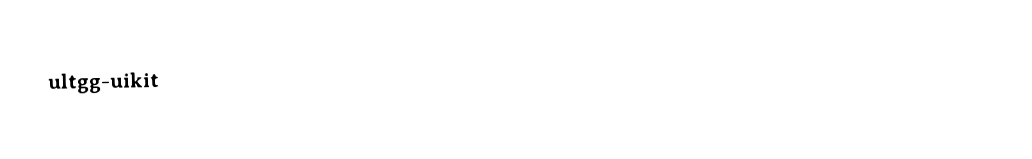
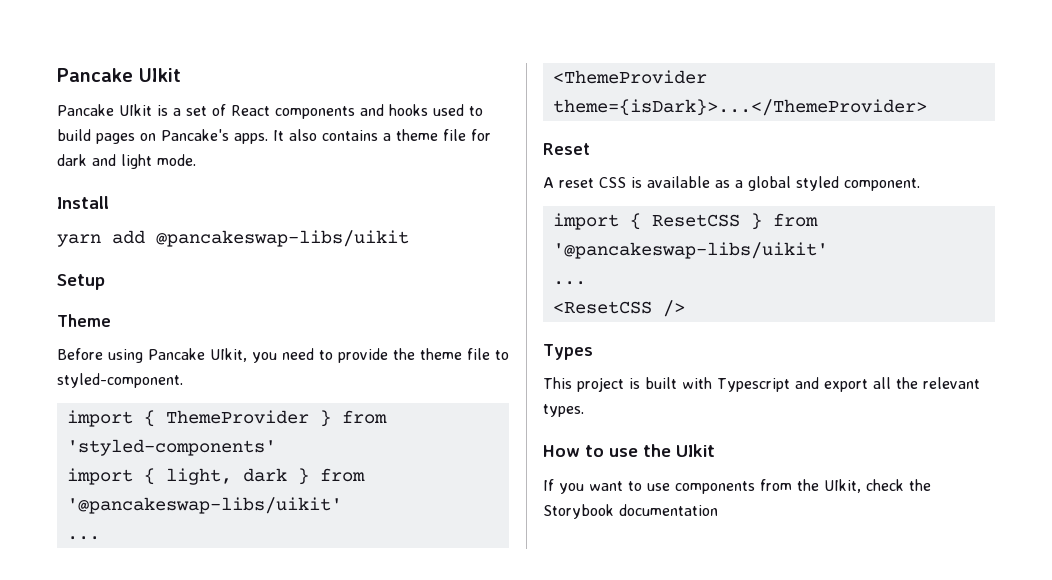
[47,71,160,94] ultgg-uikit -> [57,68,181,82] [57,104,483,119] [57,129,491,144] [57,154,196,169] [57,196,109,209] [57,230,409,247] [57,274,105,290] [57,314,111,327] [57,348,509,363] [57,373,183,388] [66,410,387,427] [66,439,276,456] [66,468,365,485] [66,497,342,514] [66,536,100,540] [552,70,707,84] [552,99,927,116] [543,143,590,155] [543,176,920,191] [552,213,818,230] [552,242,828,259] [552,281,586,285] [552,300,685,317] [543,344,593,360] [543,377,980,392] [543,404,584,417] [543,444,715,457] [543,479,931,494] [543,504,718,519] Pancake UIkit // Pancake UIkit is a set of React components and hooks used to build pages on Pancake's apps. It also contains a theme file for dark and light mode. // Install // yarn add @pancakeswap-libs/uikit // Setup // Theme // Before using Pancake UIkit, you need to provide the theme file to styled-component. // import { ThemeProvider } from 'styled-components' // import { light, dark } from '@pancakeswap-libs/uikit' // ... // <ThemeProvider theme={isDark}>...</ThemeProvider> // Reset // A reset CSS is available as a global styled component. // import { ResetCSS } from '@pancakeswap-libs/uikit' // ... // <ResetCSS /> // Types // This project is built with Typescript and export all the relevant types. // How to use the UIkit // If you want to use components from the UIkit, check the Storybook documentation

